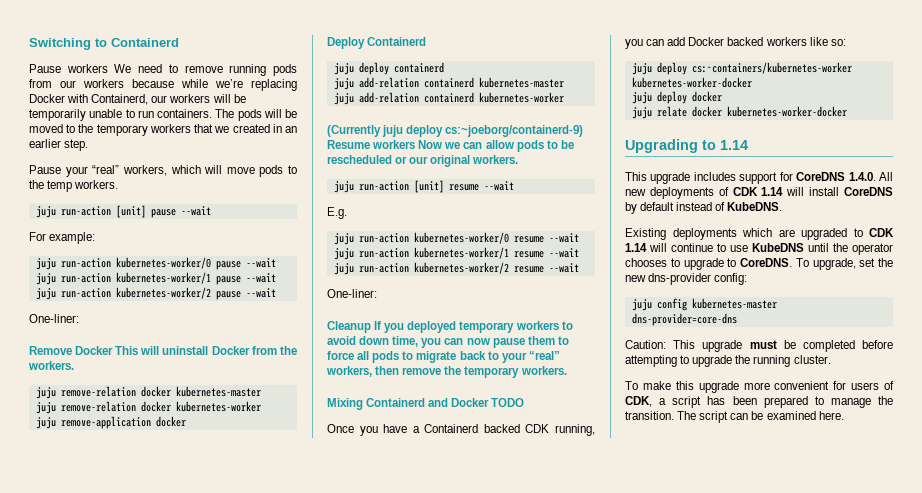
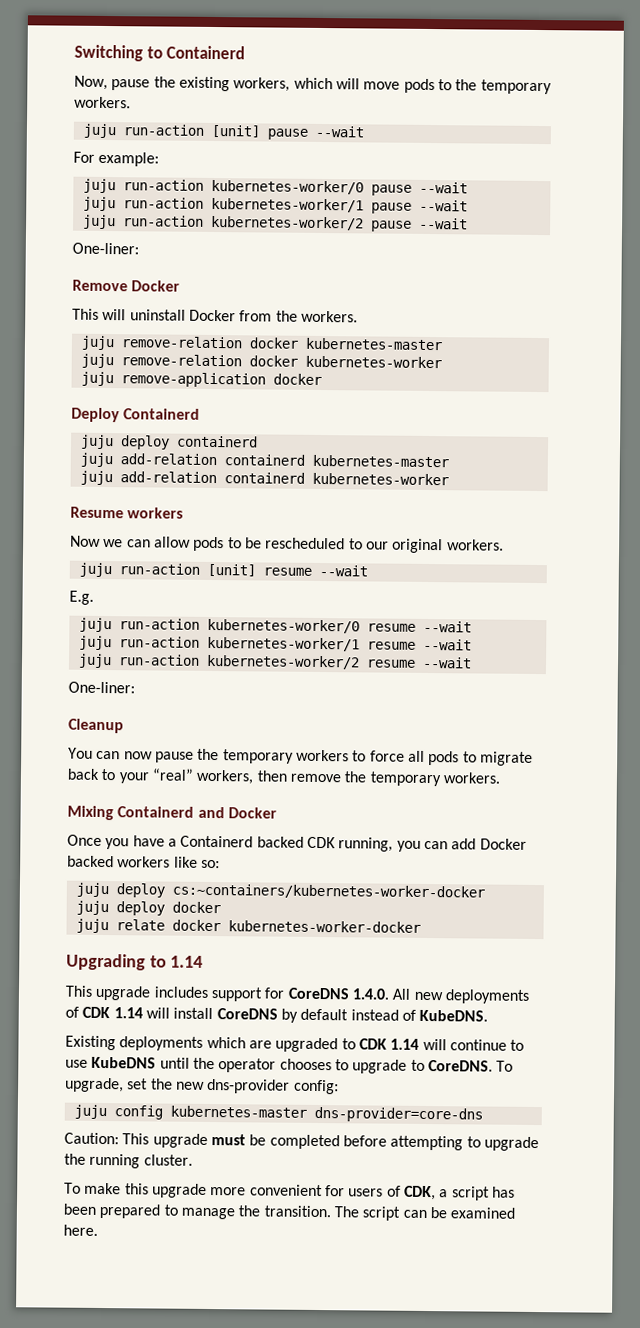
[29,64,297,76] [29,79,297,91] [29,94,246,105] [29,109,297,121] [29,124,298,136] [29,139,89,151] [29,165,120,177] Pause workers We need to remove running pods from our workers because while we’re replacing Docker with Containerd, our workers will be temporarily unable to run containers. The pods will be moved to the temporary workers that we created in an earlier step. // Pause your “real” -> [74,75,230,92] Now, pause the existing
[47,180,73,192] temp -> [480,79,552,95] temporary
(114, 350) none -> (181, 286) //
[327,125,584,137] (Currently juju deploy cs:~joeborg/containerd-9) -> (449, 479) none
(416, 144) none -> (184, 513) //
[395,156,408,164] or -> [348,538,363,550] to
[374,321,573,333] [327,336,555,348] If you deployed temporary workers to avoid down time, you can now pause them -> [68,747,349,764] // You can now pause the temporary workers
[491,398,525,407] TODO -> (277, 813) none
[691,62,852,74] [631,77,752,88] cs:~containers/kubernetes-worker kubernetes-worker-docker -> [171,883,485,900] cs:~containers/kubernetes-worker-docker

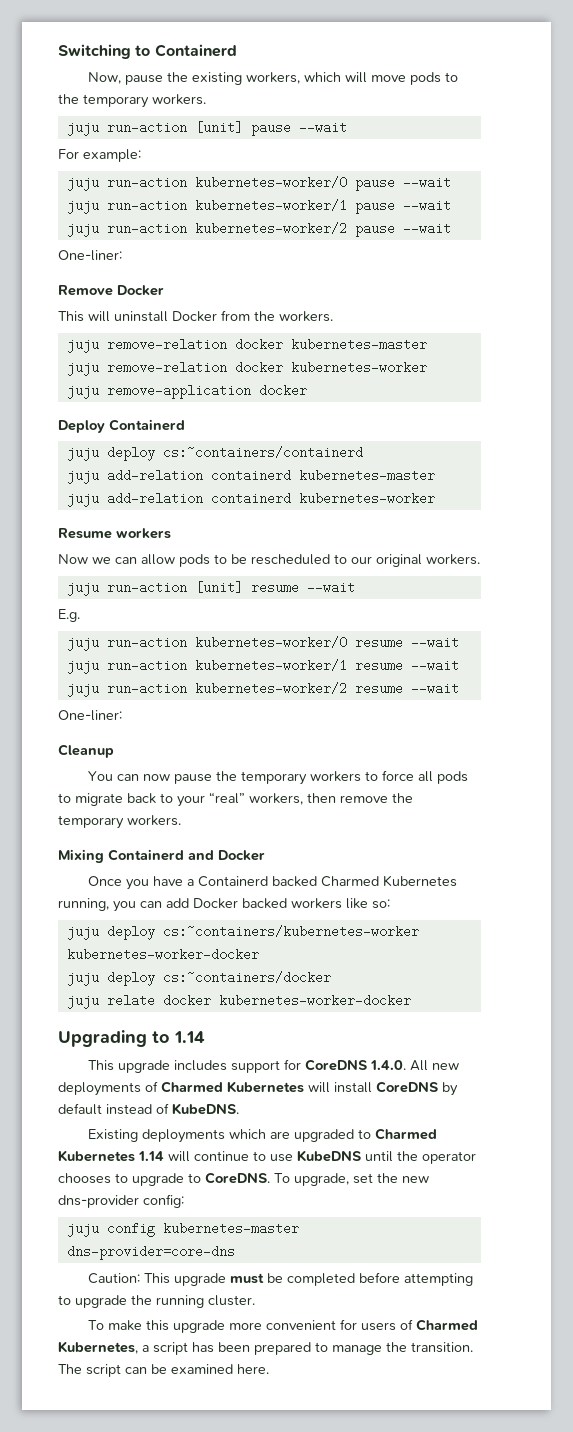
[176,435,258,448] containerd -> [162,446,363,459] cs:~containers/containerd
[306,836,336,849] CDK -> [320,875,457,887] Charmed Kubernetes
[171,883,485,900] [75,900,221,916] cs:~containers/kubernetes-worker-docker // juju deploy docker -> [162,925,419,938] [66,948,259,961] [66,971,331,986] cs:~containers/kubernetes-worker kubernetes-worker-docker // juju deploy cs:~containers/docker
[82,1006,143,1019] CDK 1.14 -> [161,1081,304,1093] Charmed Kubernetes
[358,1038,387,1050] CDK -> [374,1128,437,1140] [58,1150,135,1162] Charmed Kubernetes
[403,1185,436,1201] CDK, -> [415,1319,478,1331] [58,1341,138,1354] Charmed Kubernetes,

